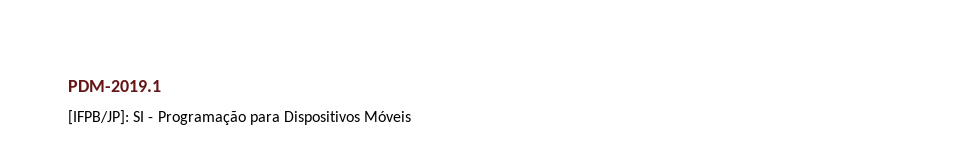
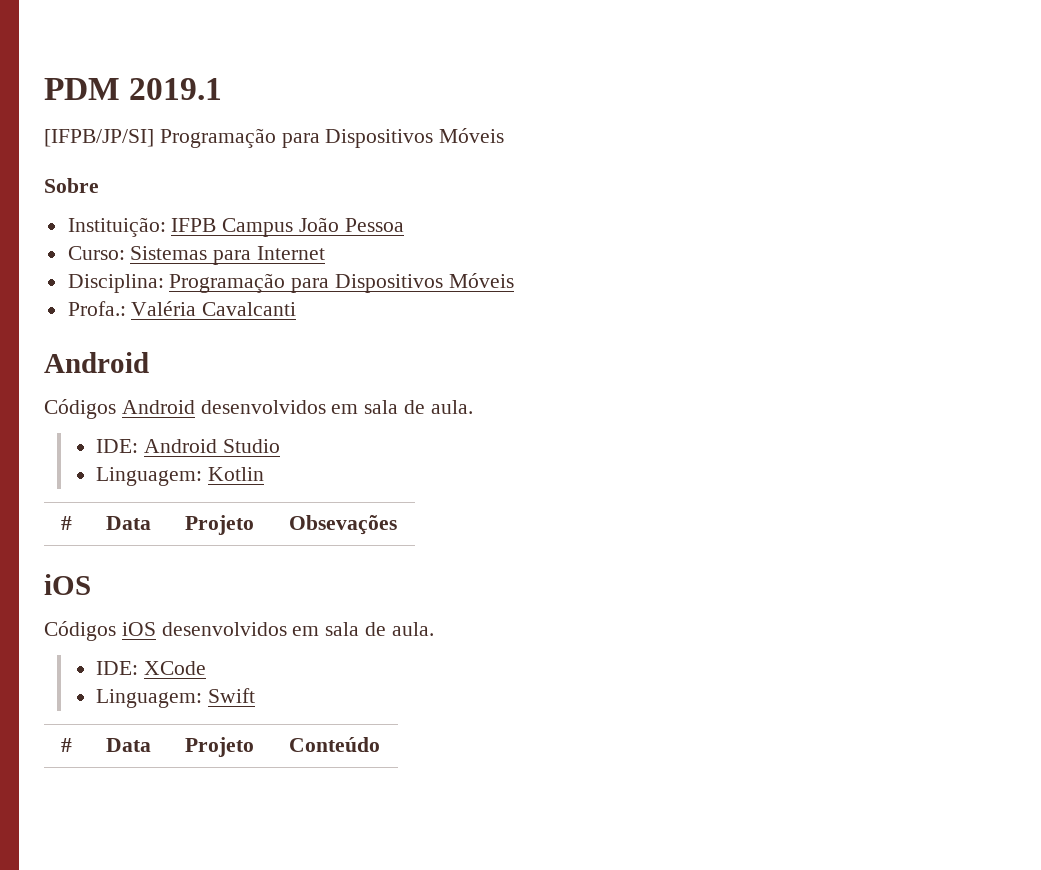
[68,80,161,92] [68,110,412,125] PDM-2019.1 // [IFPB/JP]: SI - Programação para Dispositivos Móveis -> [44,78,223,100] [44,128,505,148] [44,178,99,193] [67,217,404,237] [67,246,326,265] [67,273,514,293] [67,301,297,316] [44,352,149,373] [44,399,473,419] [96,439,280,453] [96,467,264,486] [60,516,72,530] [105,516,151,530] [184,515,254,535] [288,515,397,535] [44,574,91,595] [44,621,434,641] [96,661,206,675] [96,688,255,708] [60,738,72,752] [105,738,151,752] [184,737,254,757] [288,737,380,752] PDM 2019.1 // [IFPB/JP/SI] Programação para Dispositivos Móveis // Sobre // Instituição: IFPB Campus João Pessoa // Curso: Sistemas para Internet // Disciplina: Programação para Dispositivos Móveis // Profa.: Valéria Cavalcanti // Android // Códigos Android desenvolvidos em sala de aula. // IDE: Android Studio // Linguagem: Kotlin // # | Data | Projeto | Obsevações // iOS // Códigos iOS desenvolvidos em sala de aula. // IDE: XCode // Linguagem: Swift // # | Data | Projeto | Conteúdo

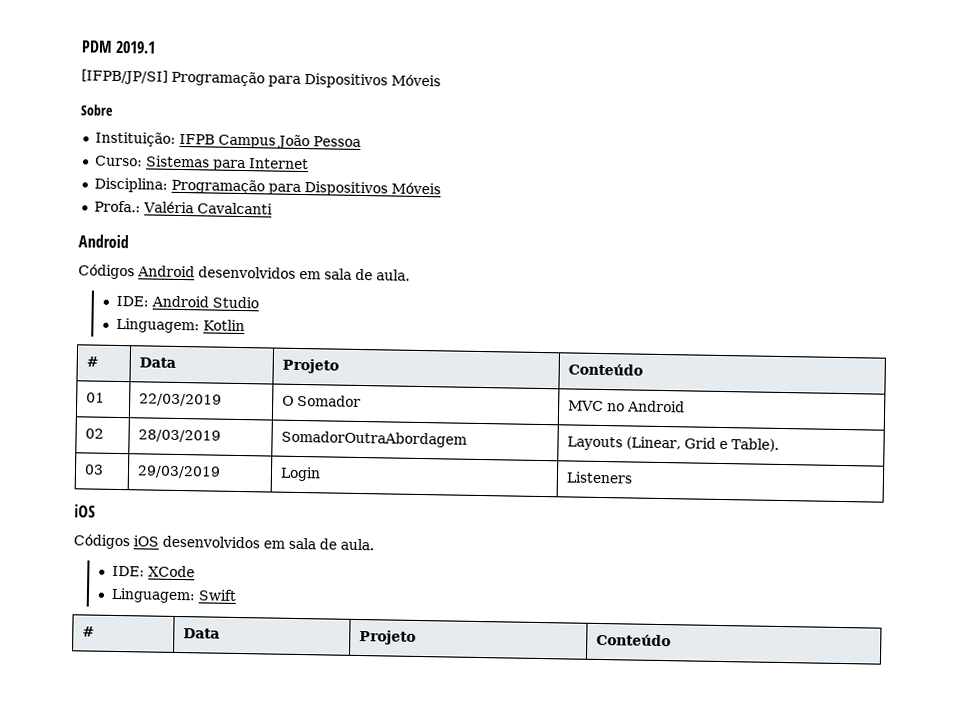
[288,515,397,535] Obsevações -> [567,363,643,376] [85,392,105,403] [138,393,222,407] [281,394,361,407] [567,400,685,413] [84,428,104,439] [137,429,221,443] [280,430,467,448] [566,436,779,452] [83,464,104,475] [136,465,221,479] [279,466,321,482] [565,471,633,484] Conteúdo // 01 | 22/03/2019 | O Somador | MVC no Android // 02 | 28/03/2019 | SomadorOutraAbordagem | Layouts (Linear, Grid e Table). // 03 | 29/03/2019 | Login | Listeners

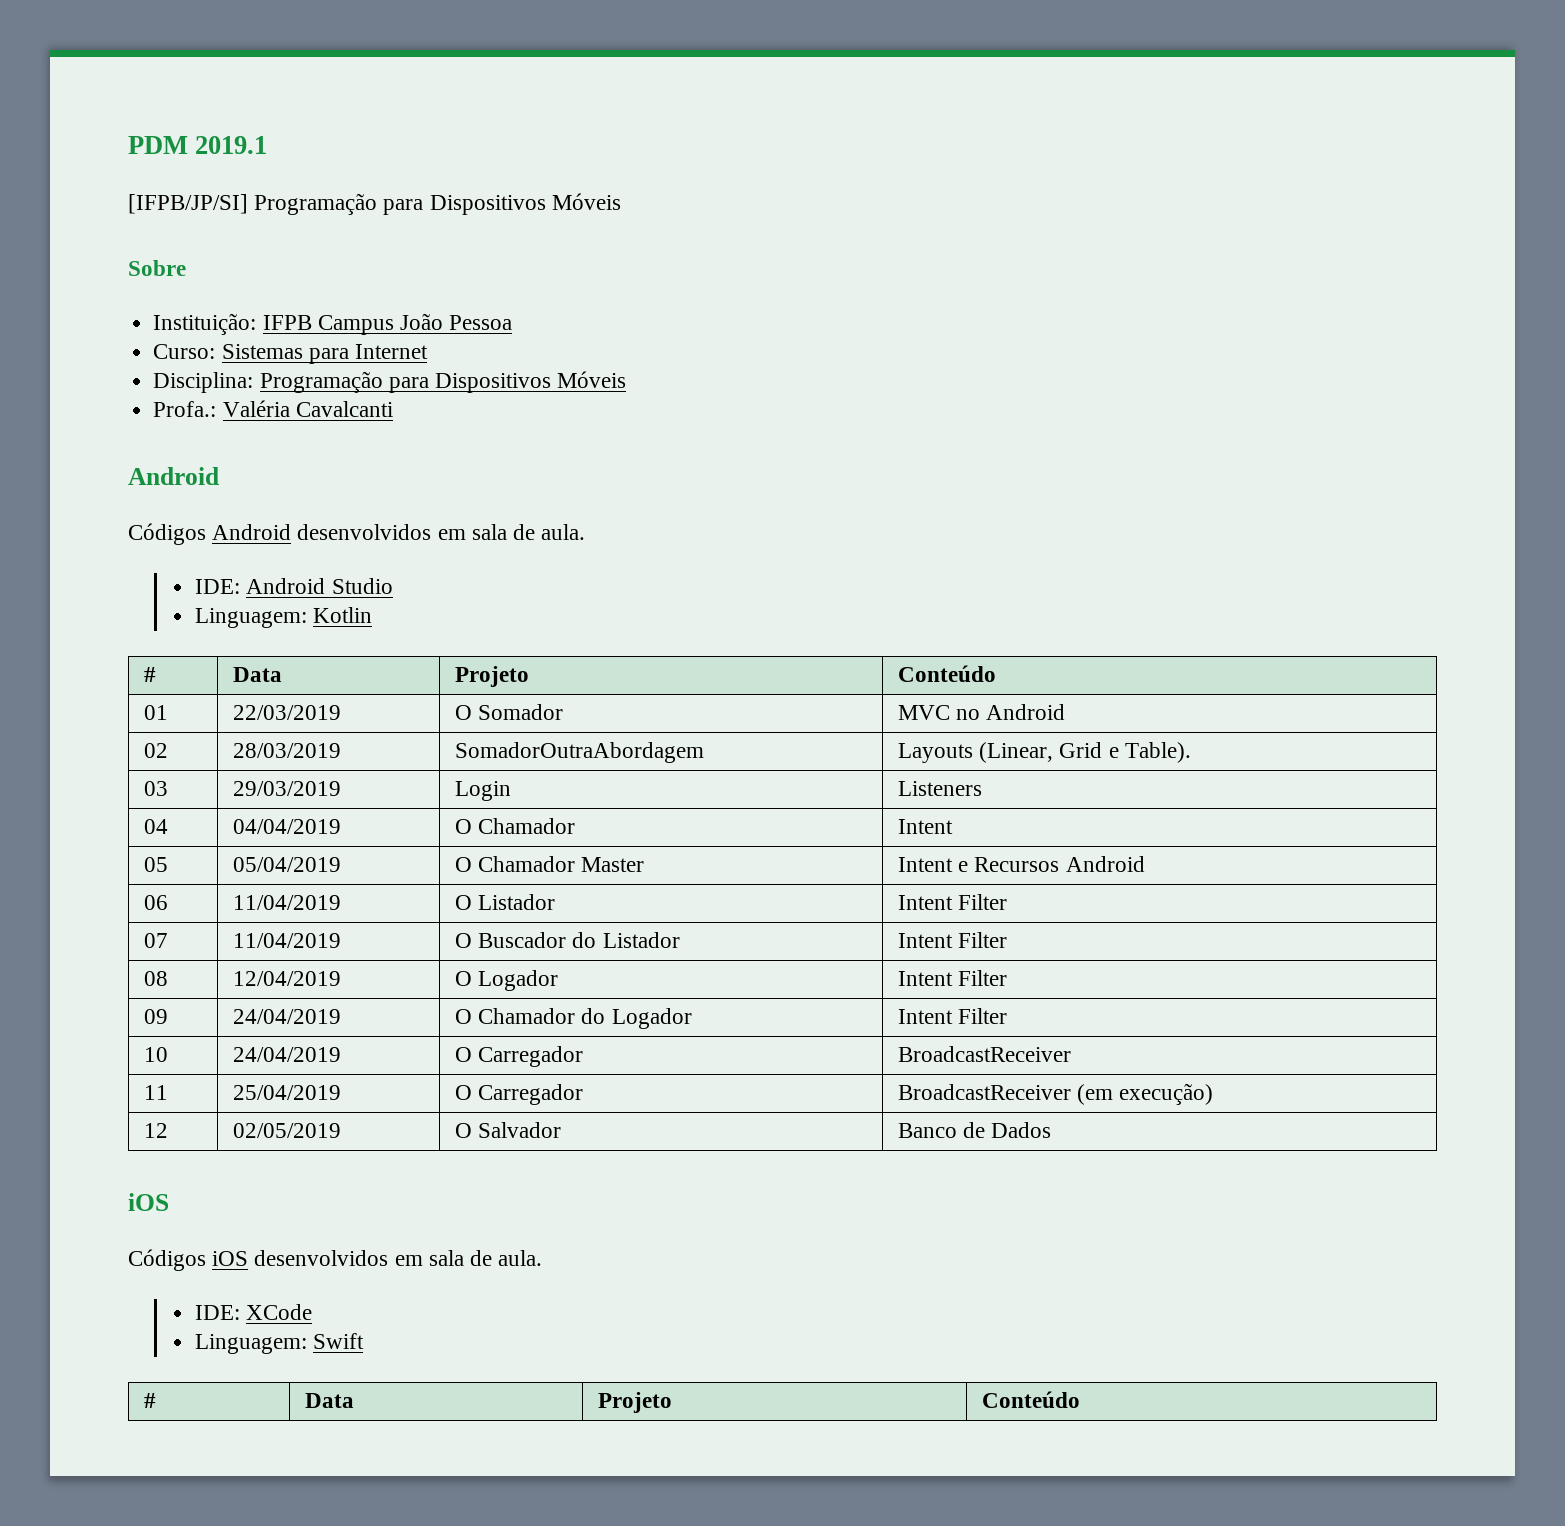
(633, 477) none -> [143,819,168,834] [232,819,341,834] [454,818,576,834] [897,819,953,834] [143,857,168,872] [232,857,341,872] [454,856,645,872] [897,856,1145,872] [143,895,168,910] [232,895,341,910] [454,894,556,910] [897,894,1008,910] [143,933,168,948] [232,933,341,948] [454,932,680,948] [897,932,1008,948] [143,971,168,986] [232,971,341,986] [454,970,559,991] [897,970,1008,986] [143,1009,168,1024] [232,1009,341,1024] [454,1008,692,1029] [897,1008,1008,1024] [143,1047,168,1062] [232,1047,341,1062] [454,1046,584,1067] [897,1046,1071,1062] [143,1085,168,1100] [232,1085,341,1100] [454,1084,584,1105] [897,1083,1214,1105] [143,1123,168,1138] [232,1123,341,1138] [454,1122,562,1138] [897,1122,1052,1138] // 04 | 04/04/2019 | O Chamador | Intent // 05 | 05/04/2019 | O Chamador Master | Intent e Recursos Android // 06 | 11/04/2019 | O Listador | Intent Filter // 07 | 11/04/2019 | O Buscador do Listador | Intent Filter // 08 | 12/04/2019 | O Logador | Intent Filter // 09 | 24/04/2019 | O Chamador do Logador | Intent Filter // 10 | 24/04/2019 | O Carregador | BroadcastReceiver // 11 | 25/04/2019 | O Carregador | BroadcastReceiver (em execução) // 12 | 02/05/2019 | O Salvador | Banco de Dados

